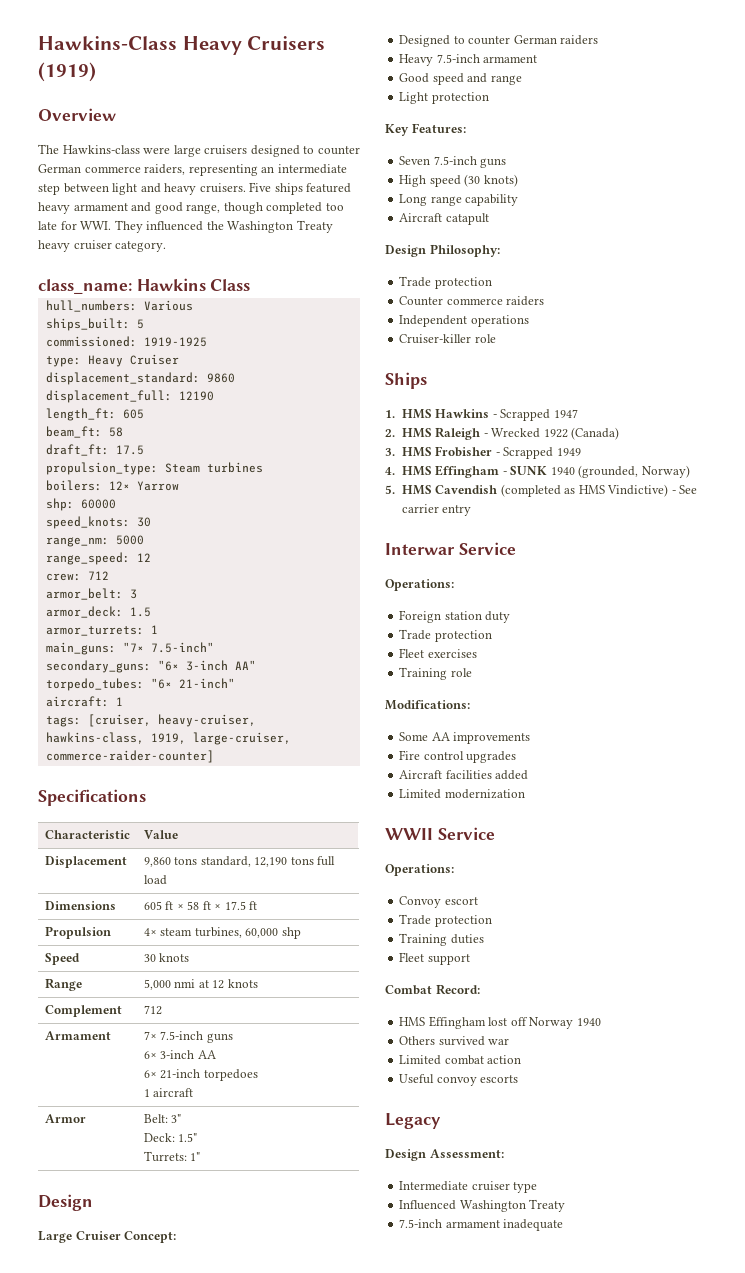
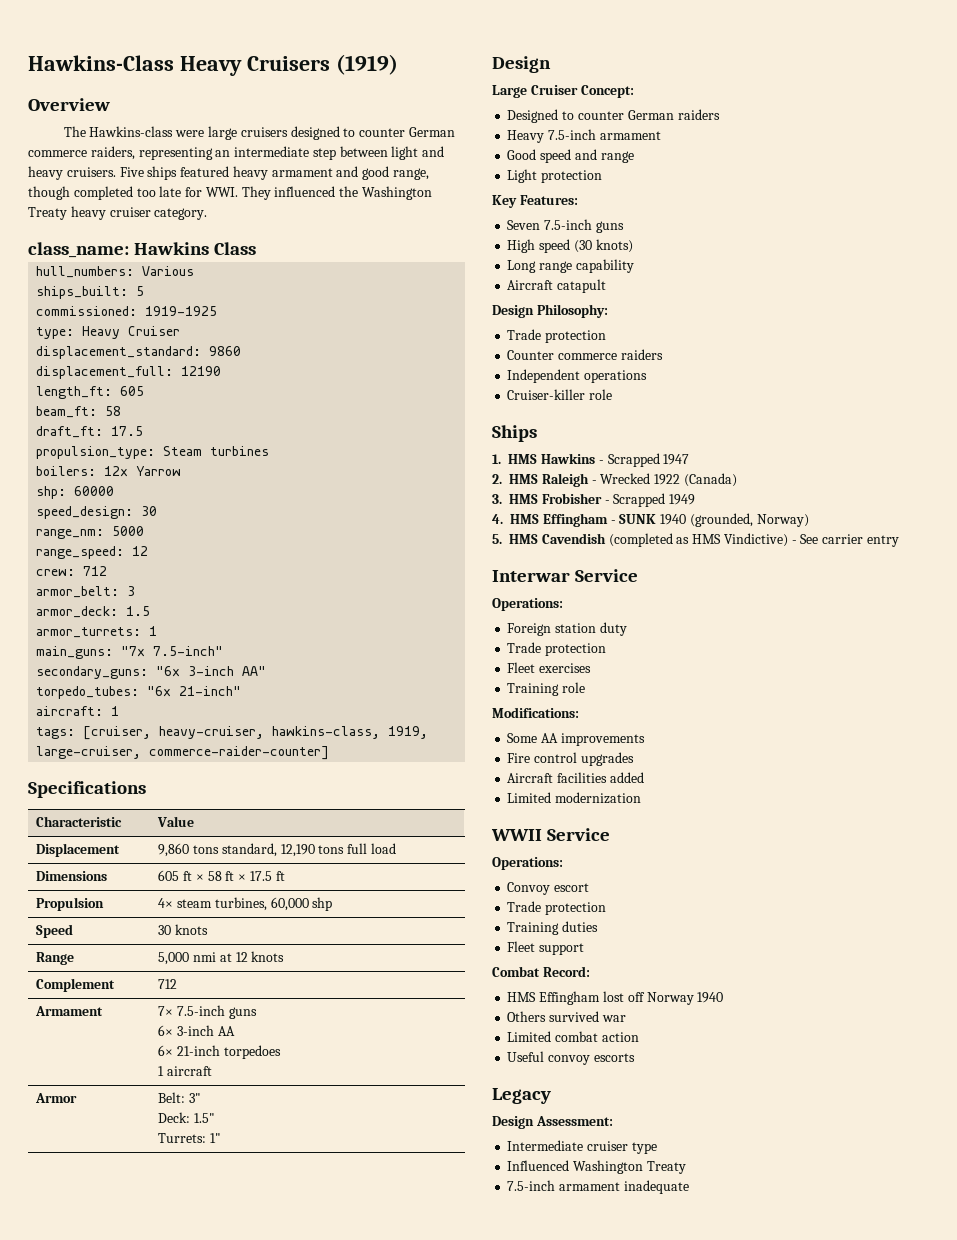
[45,516,130,529] speed_knots: -> [36,506,134,519] speed_design:

